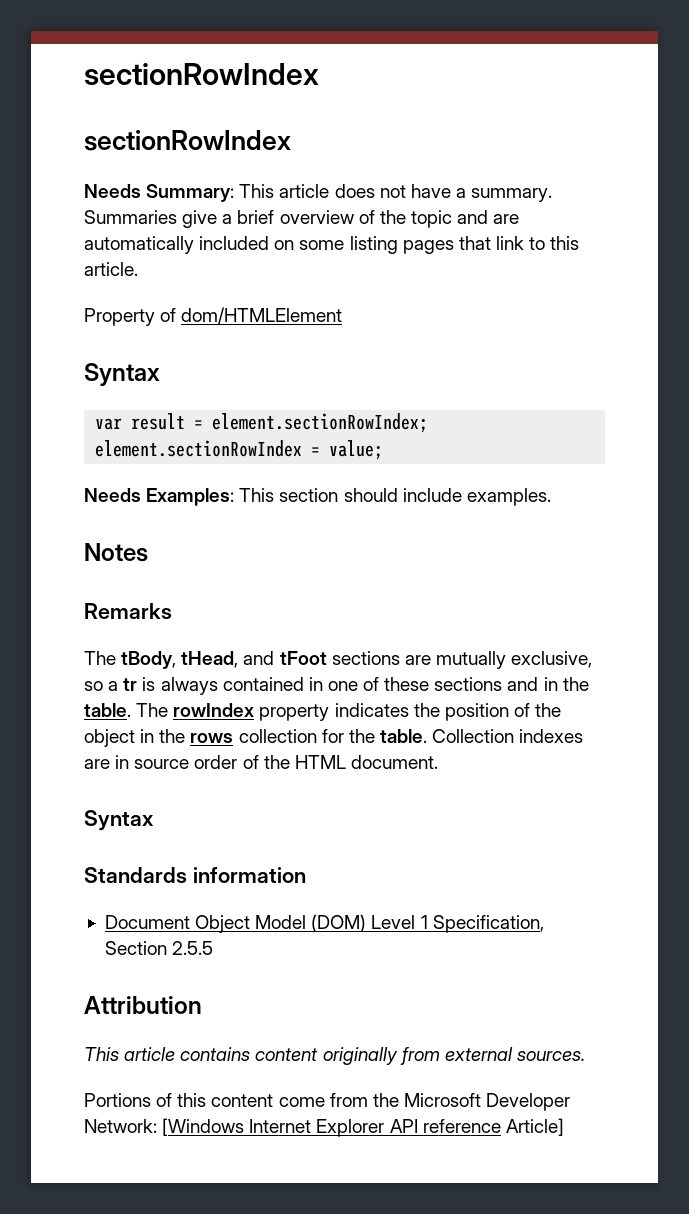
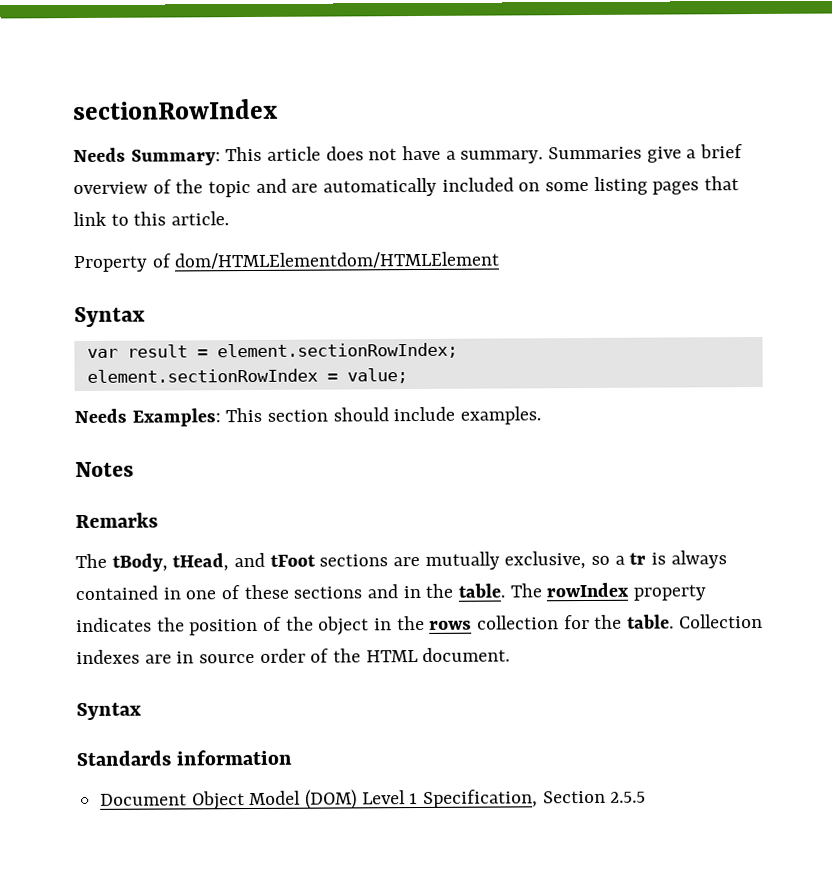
[84,63,319,85] [84,130,291,151] sectionRowIndex // sectionRowIndex -> [72,98,278,121] sectionRowIndex
[181,307,343,324] dom/HTMLElement -> [174,251,500,270] dom/HTMLElementdom/HTMLElement
[84,996,202,1014] [84,1047,585,1065] [84,1093,571,1111] [84,1118,564,1137] // Attribution // This article contains content originally from external sources. // Portions of this content come from the Microsoft Developer Network: [Windows Internet Explorer API reference Article] -> (647, 797) none

